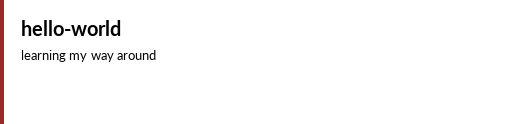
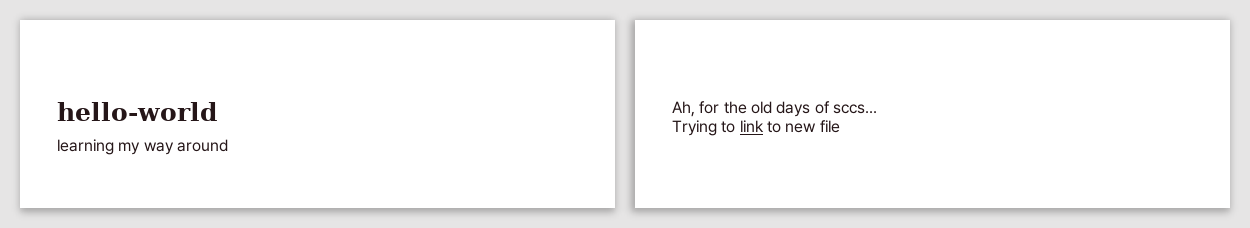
(157, 55) none -> [672,101,877,117] [672,120,840,136] // Ah, for the old days of sccs... // Trying to link to new file

